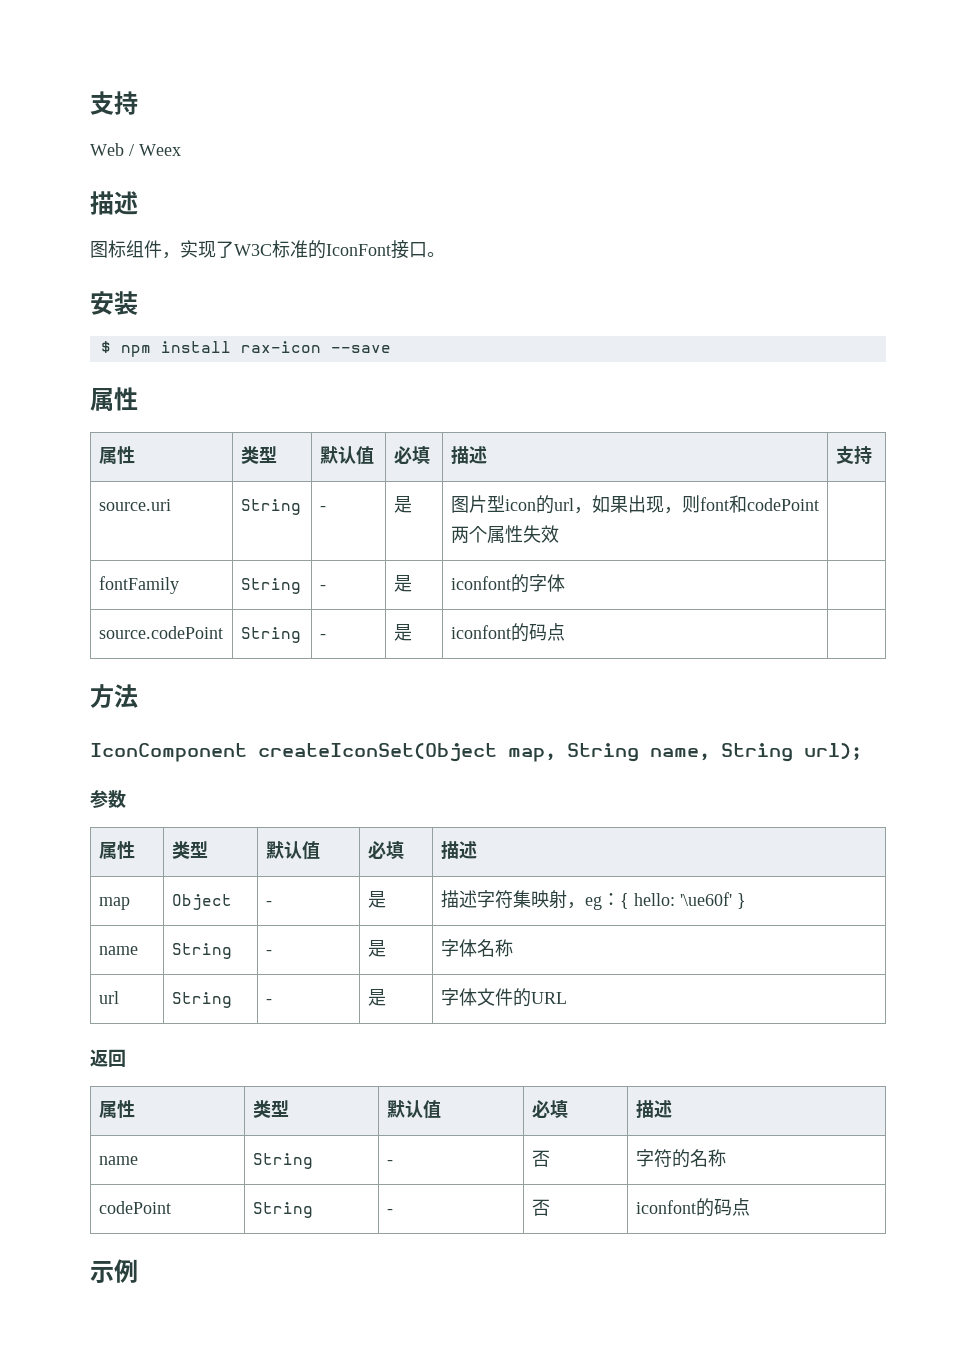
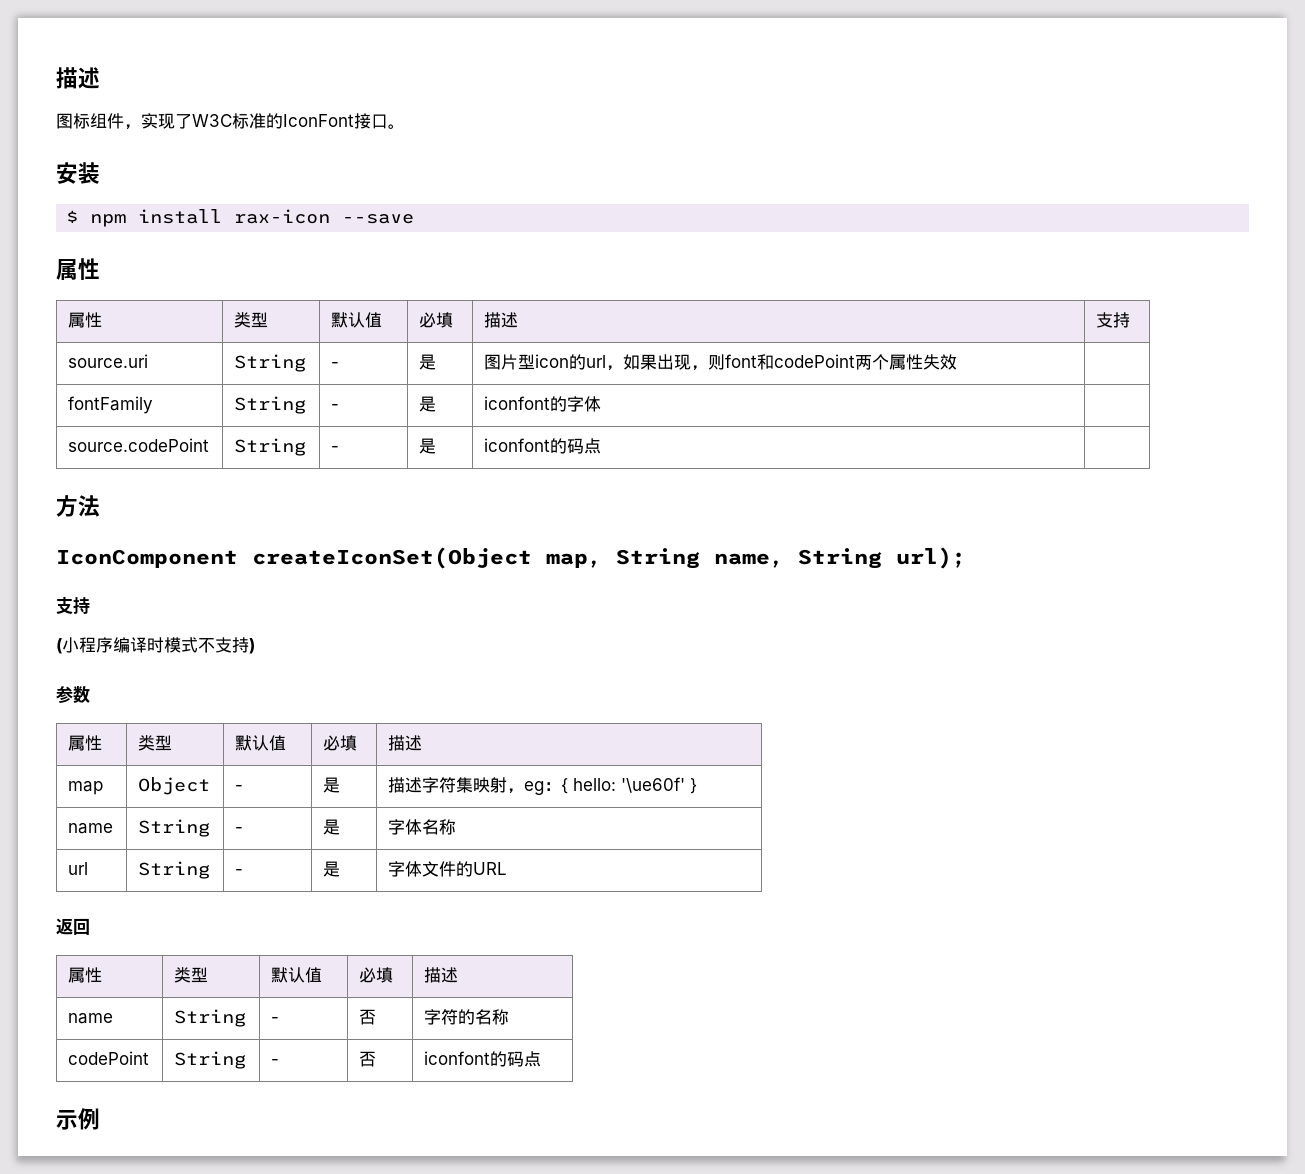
[90,91,138,115] [90,143,181,156] 支持 // Web / Weex // -> (56, 78) none
(862, 751) none -> [56,596,90,615] [56,637,255,654] // 支持 // (小程序编译时模式不支持)

